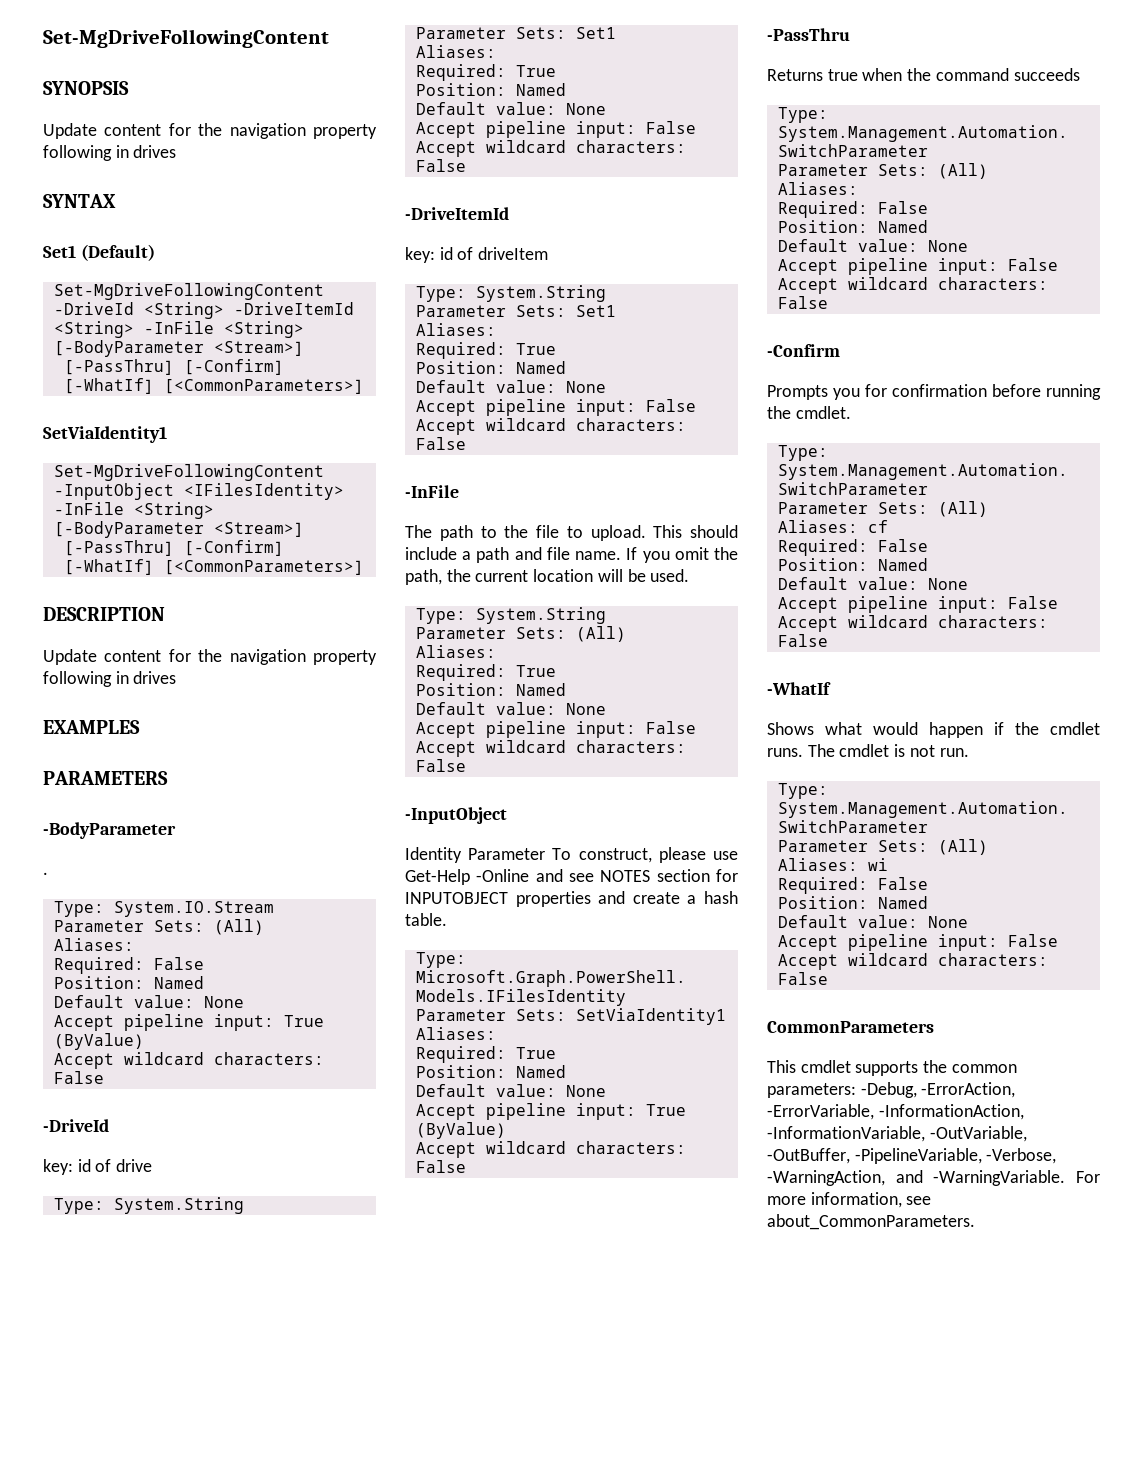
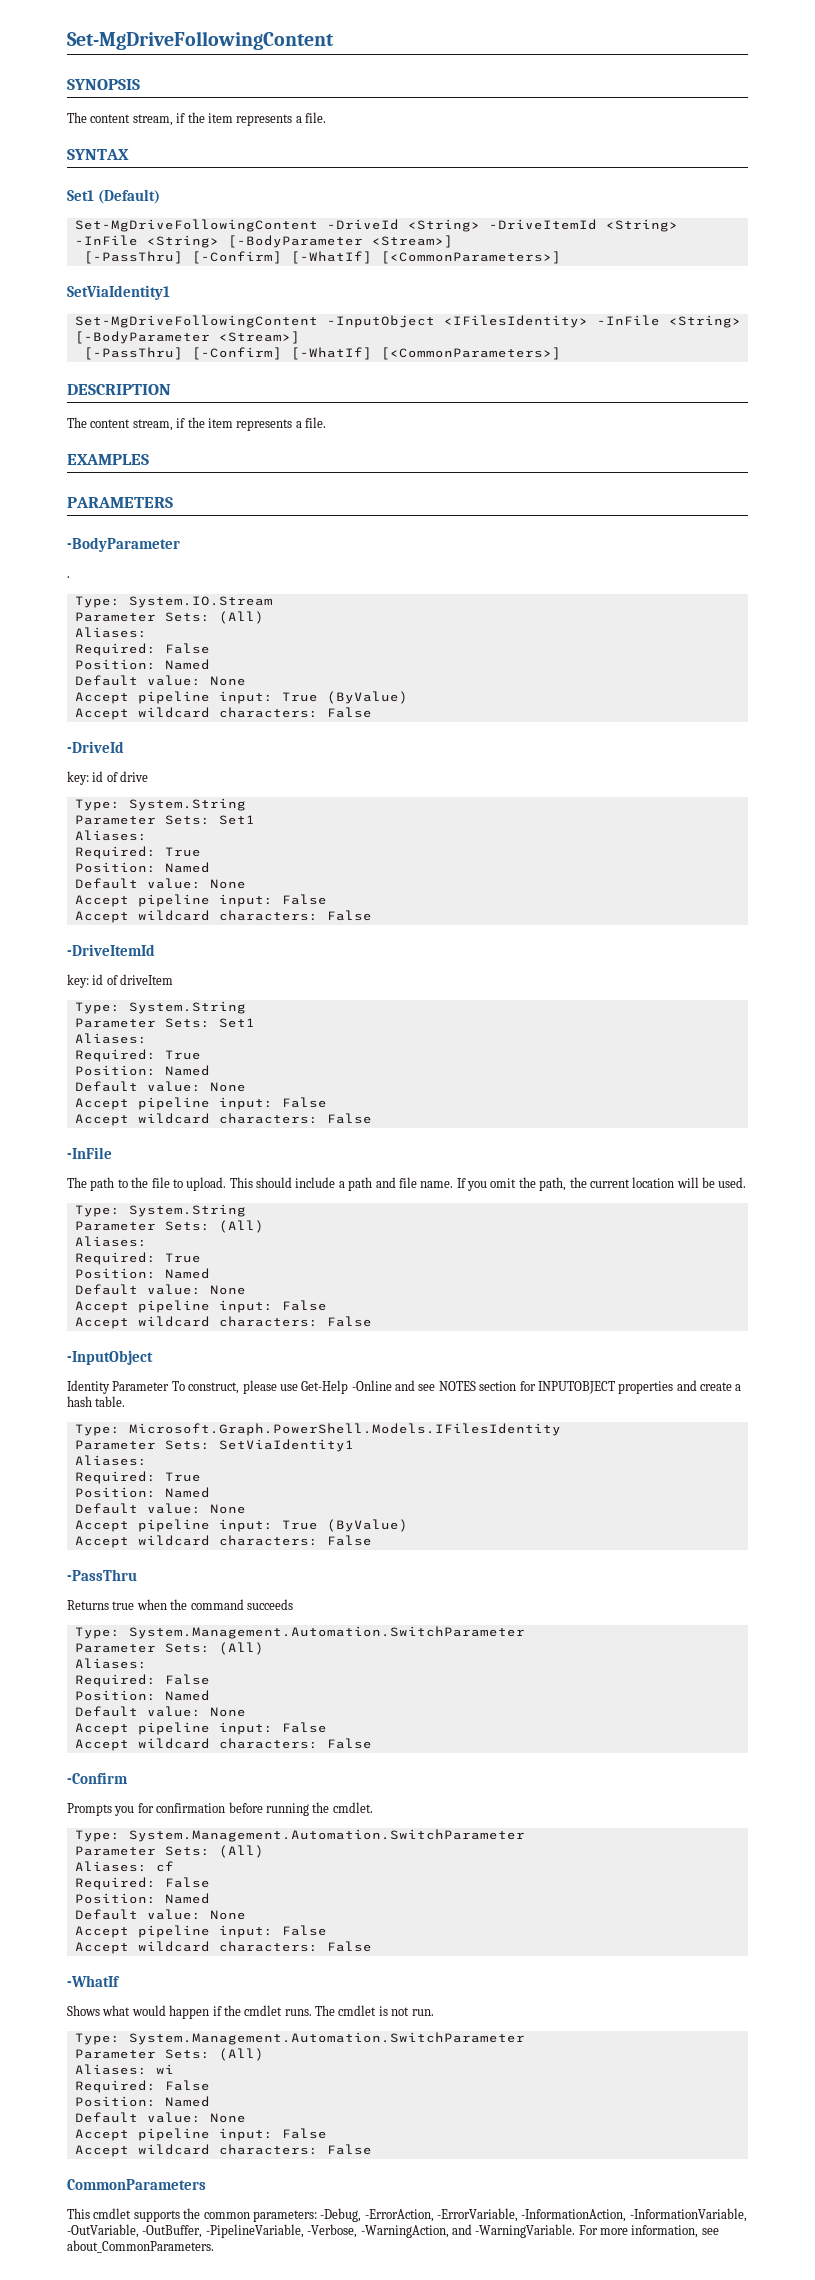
[43,123,377,139] [43,145,177,161] Update content for the navigation property following in drives -> [67,112,326,126] The content stream, if the item represents a file.
[43,649,377,665] [43,671,177,687] Update content for the navigation property following in drives -> [67,417,326,431] The content stream, if the item represents a file.

